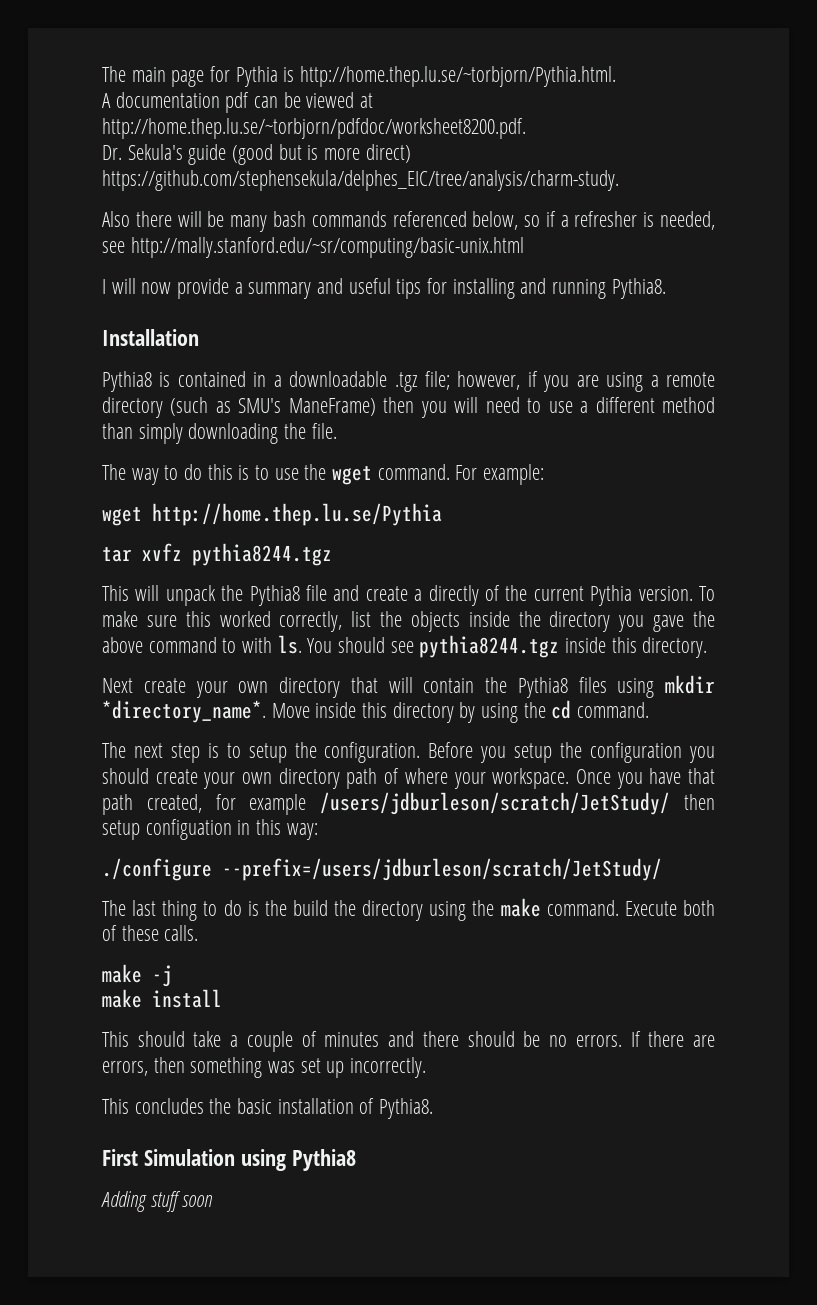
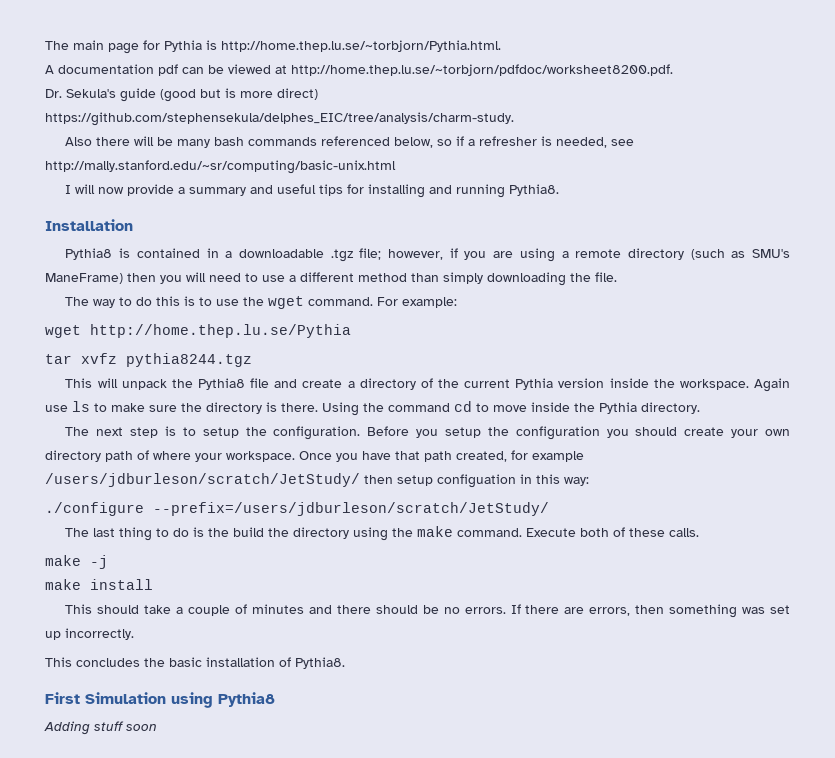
[428,585,479,606] directly -> [359,378,416,390] directory
[638,586,716,601] [102,611,715,632] [102,635,708,658] [102,675,715,698] [102,700,650,723] version. To make sure this worked correctly, list the objects inside the directory you gave the above command to with ls. You should see pythia8244.tgz inside this directory. // Next create your own directory that will contain the Pythia8 files using mkdir *directory_name*. Move inside this directory by using the cd command. -> [558,378,791,392] [45,401,700,416] version inside the workspace. Again use ls to make sure the directory is there. Using the command cd to move inside the Pythia directory.

